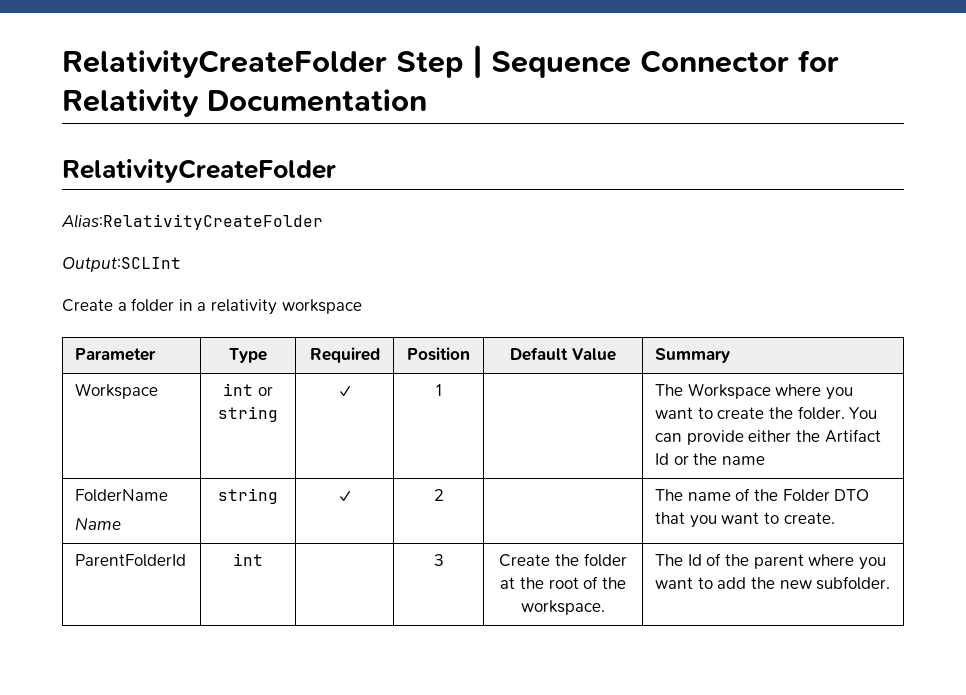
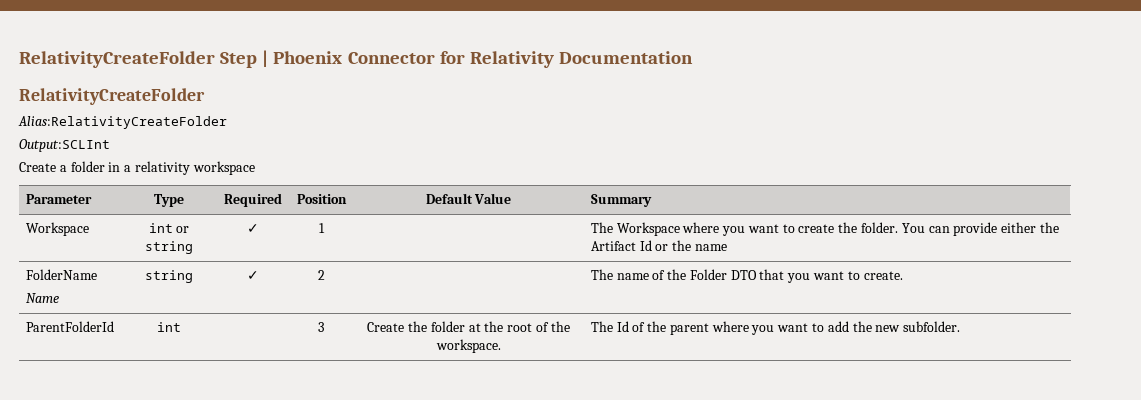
[491,51,631,78] Sequence -> [273,51,343,64] Phoenix

